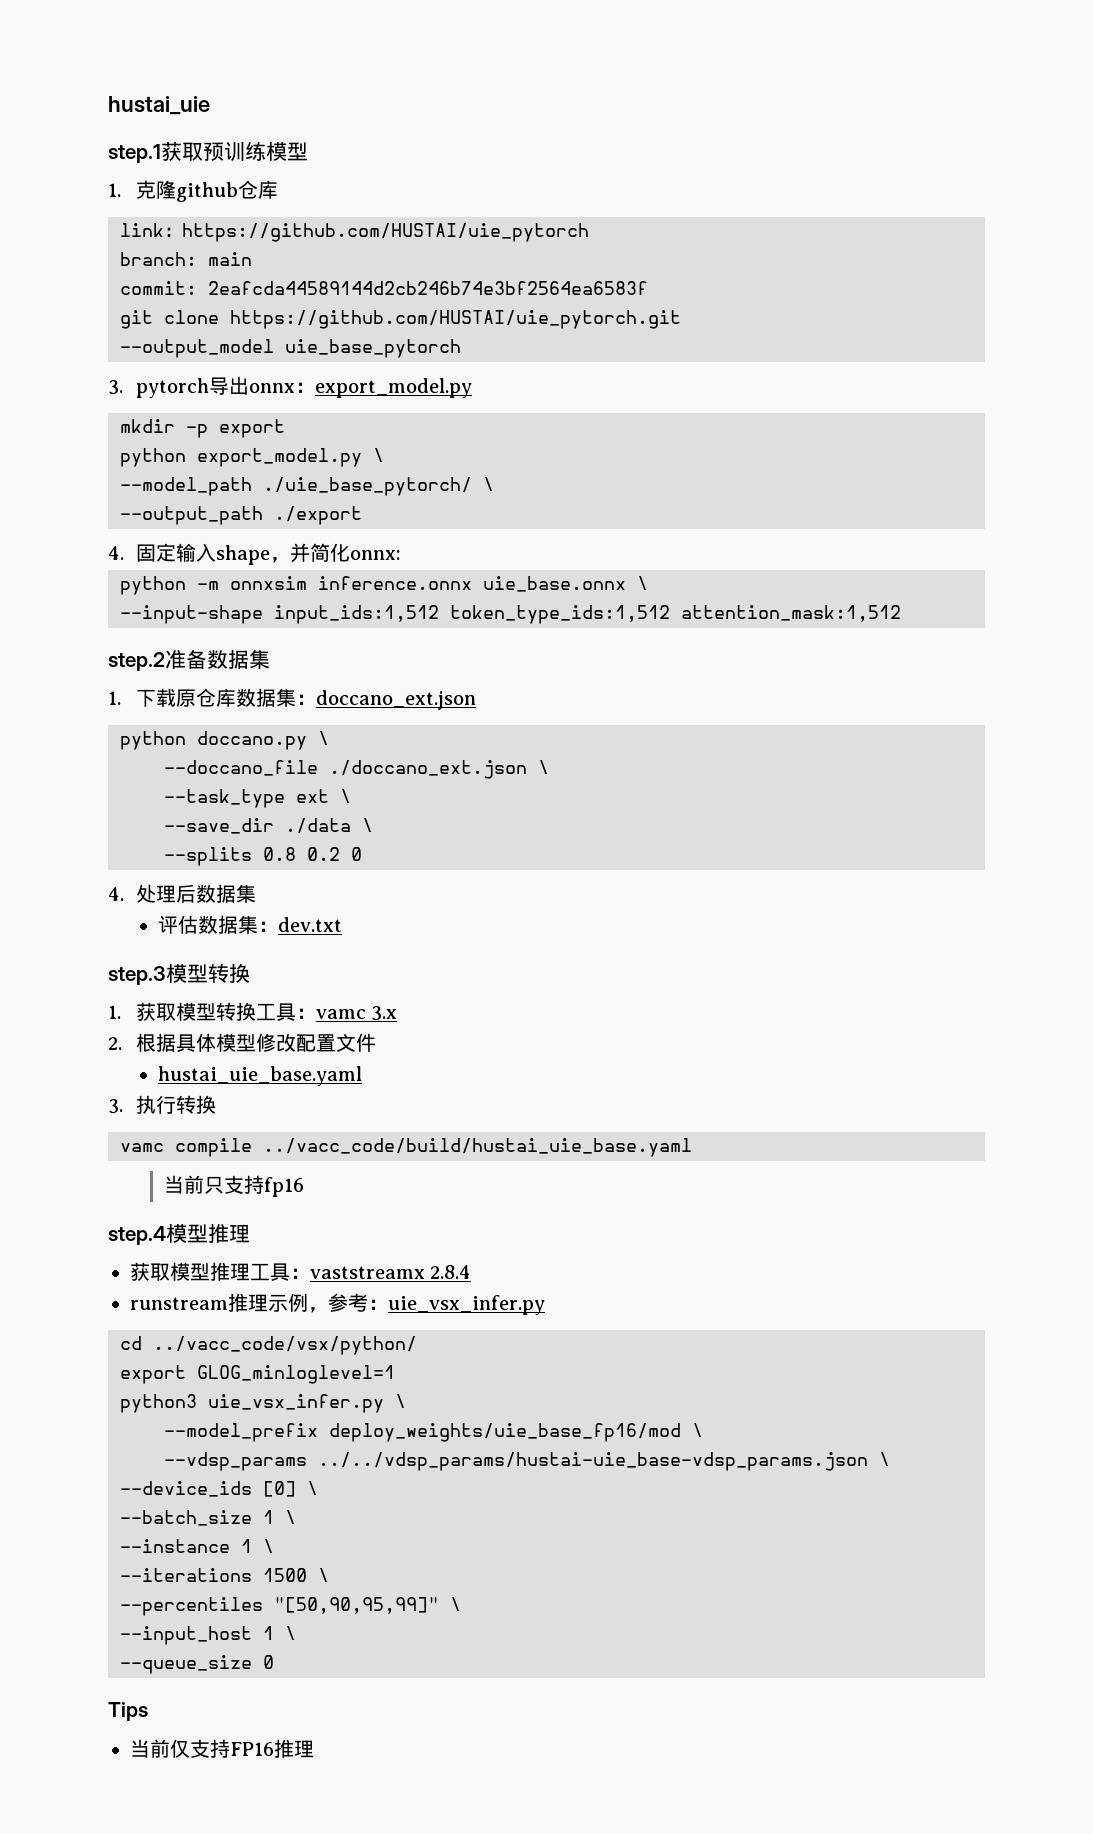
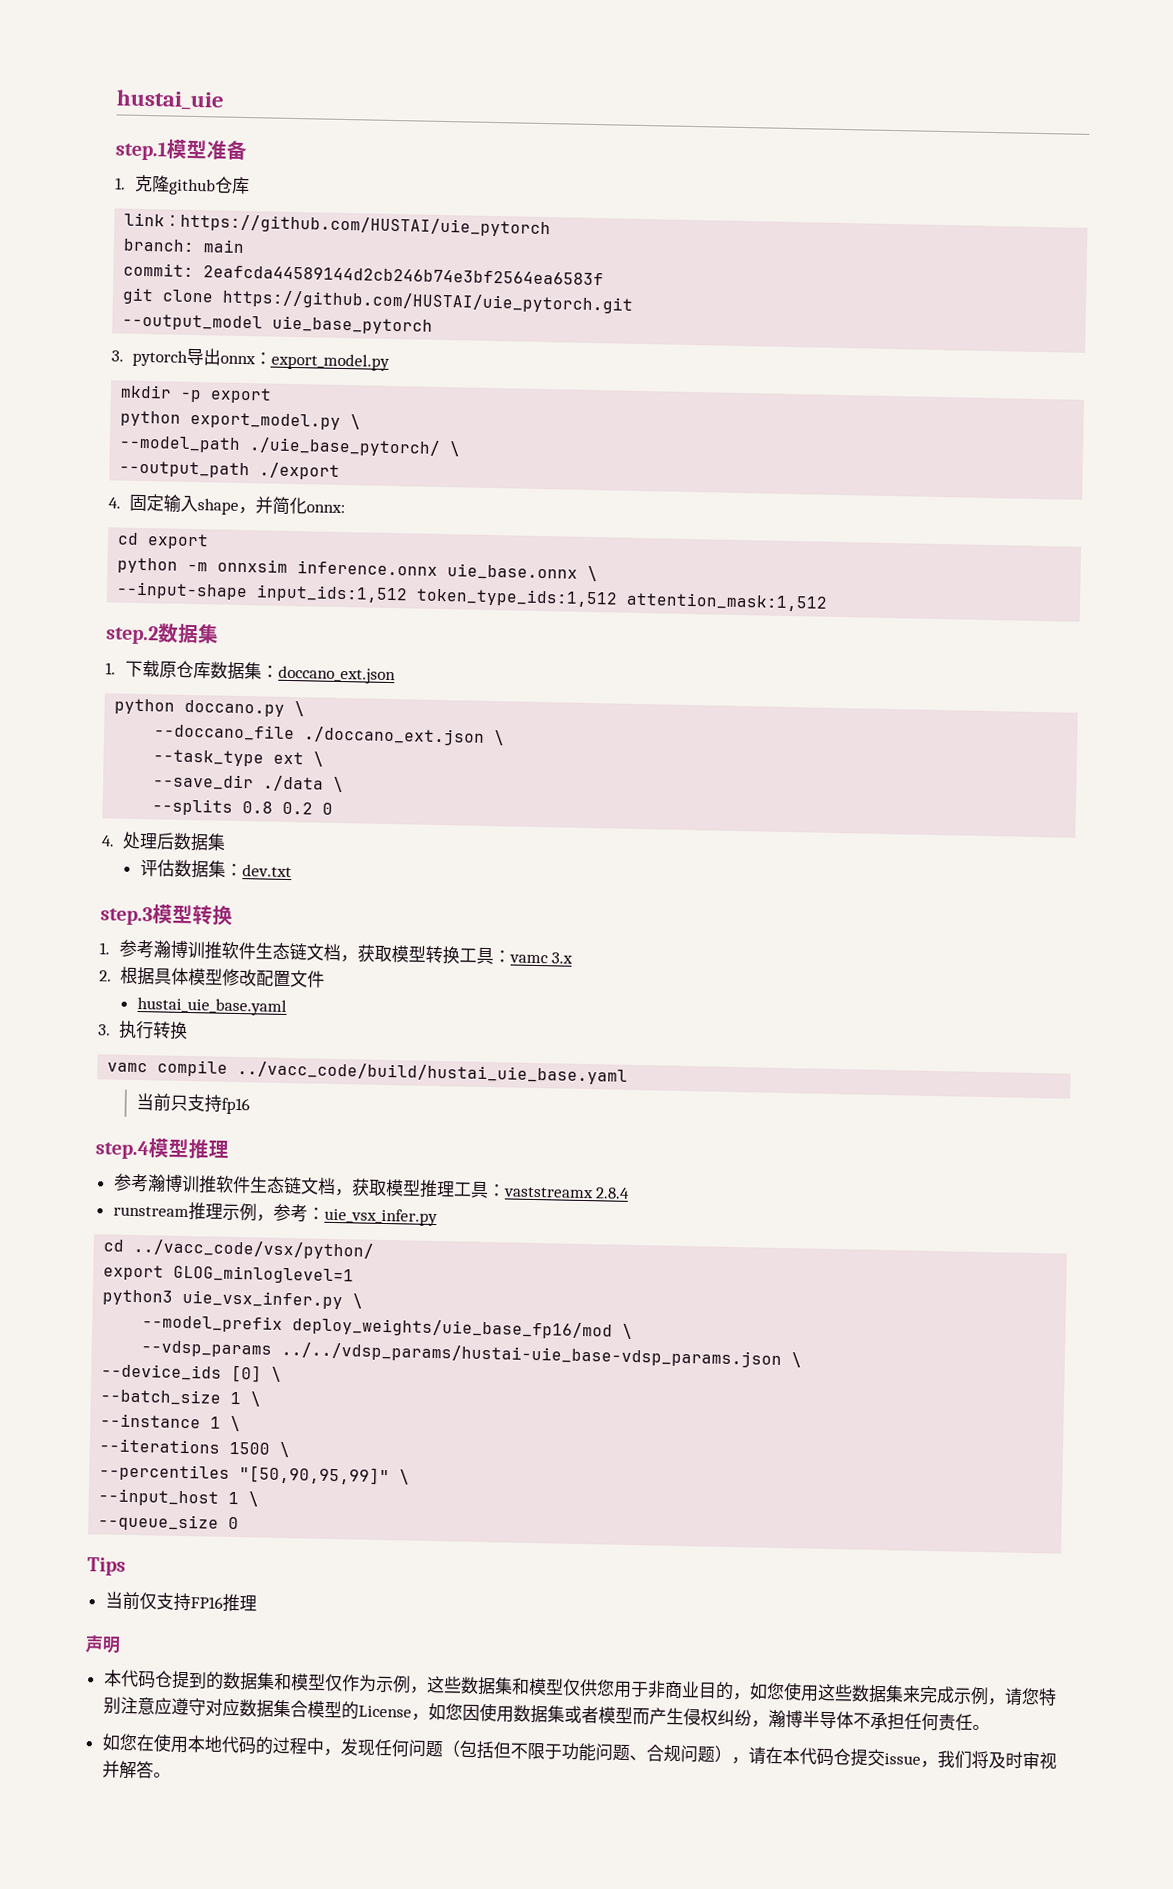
[161,141,308,162] 获取预训练模型 -> [166,138,248,161] 模型准备
(400, 555) none -> [117,532,210,550] // cd export
[165,649,207,669] 准备 -> (159, 635) none
(121, 1012) none -> [118,939,358,963] 参考瀚博训推软件生态链文档，
(250, 1233) none -> [112,1173,353,1197] 参考瀚博训推软件生态链文档，
(314, 1749) none -> [85,1635,121,1654] [103,1669,1057,1706] [102,1696,990,1731] [101,1733,1057,1770] [101,1760,171,1780] // 声明 // 本代码仓提到的数据集和模型仅作为示例，这些数据集和模型仅供您用于非商业目的，如您使用这些数据集来完成示例，请您特别注意应遵守对应数据集合模型的License，如您因使用数据集或者模型而产生侵权纠纷，瀚博半导体不承担任何责任。 // 如您在使用本地代码的过程中，发现任何问题（包括但不限于功能问题、合规问题），请在本代码仓提交issue，我们将及时审视并解答。

